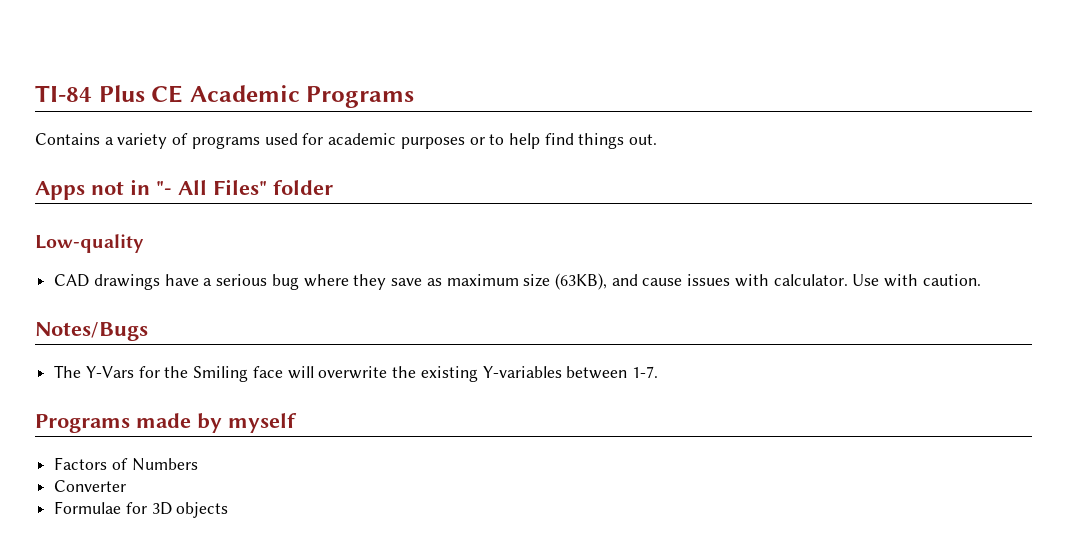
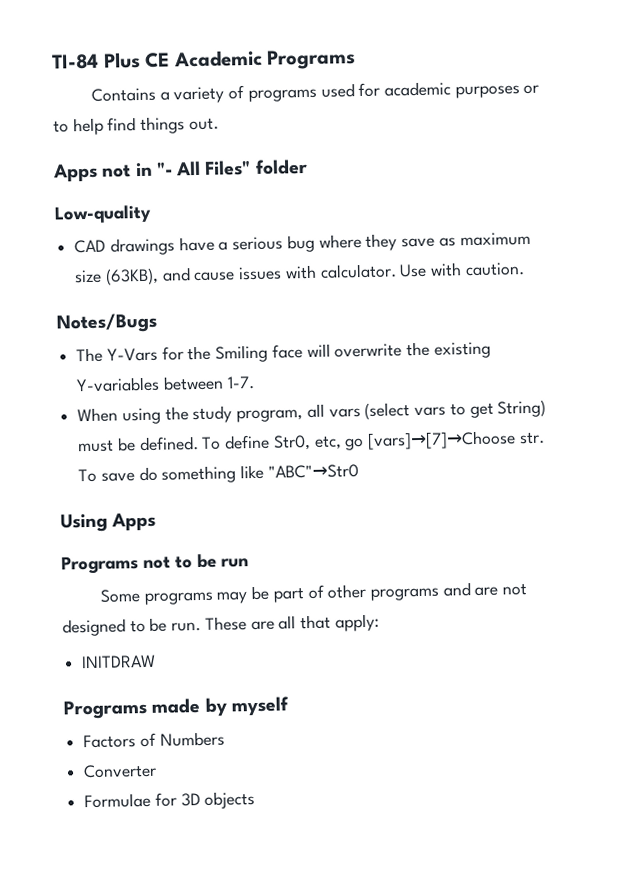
(658, 372) none -> [77,399,547,425] [78,430,545,453] [78,464,359,484] [60,512,157,533] [61,553,249,575] [99,582,528,606] [62,613,380,637] [81,654,157,669] // When using the study program, all vars (select vars to get String) must be defined. To define Str0, etc, go [vars]→[7]→Choose str. To save do something like "ABC"→Str0 // Using Apps // Programs not to be run // Some programs may be part of other programs and are not designed to be run. These are all that apply: // INITDRAW

